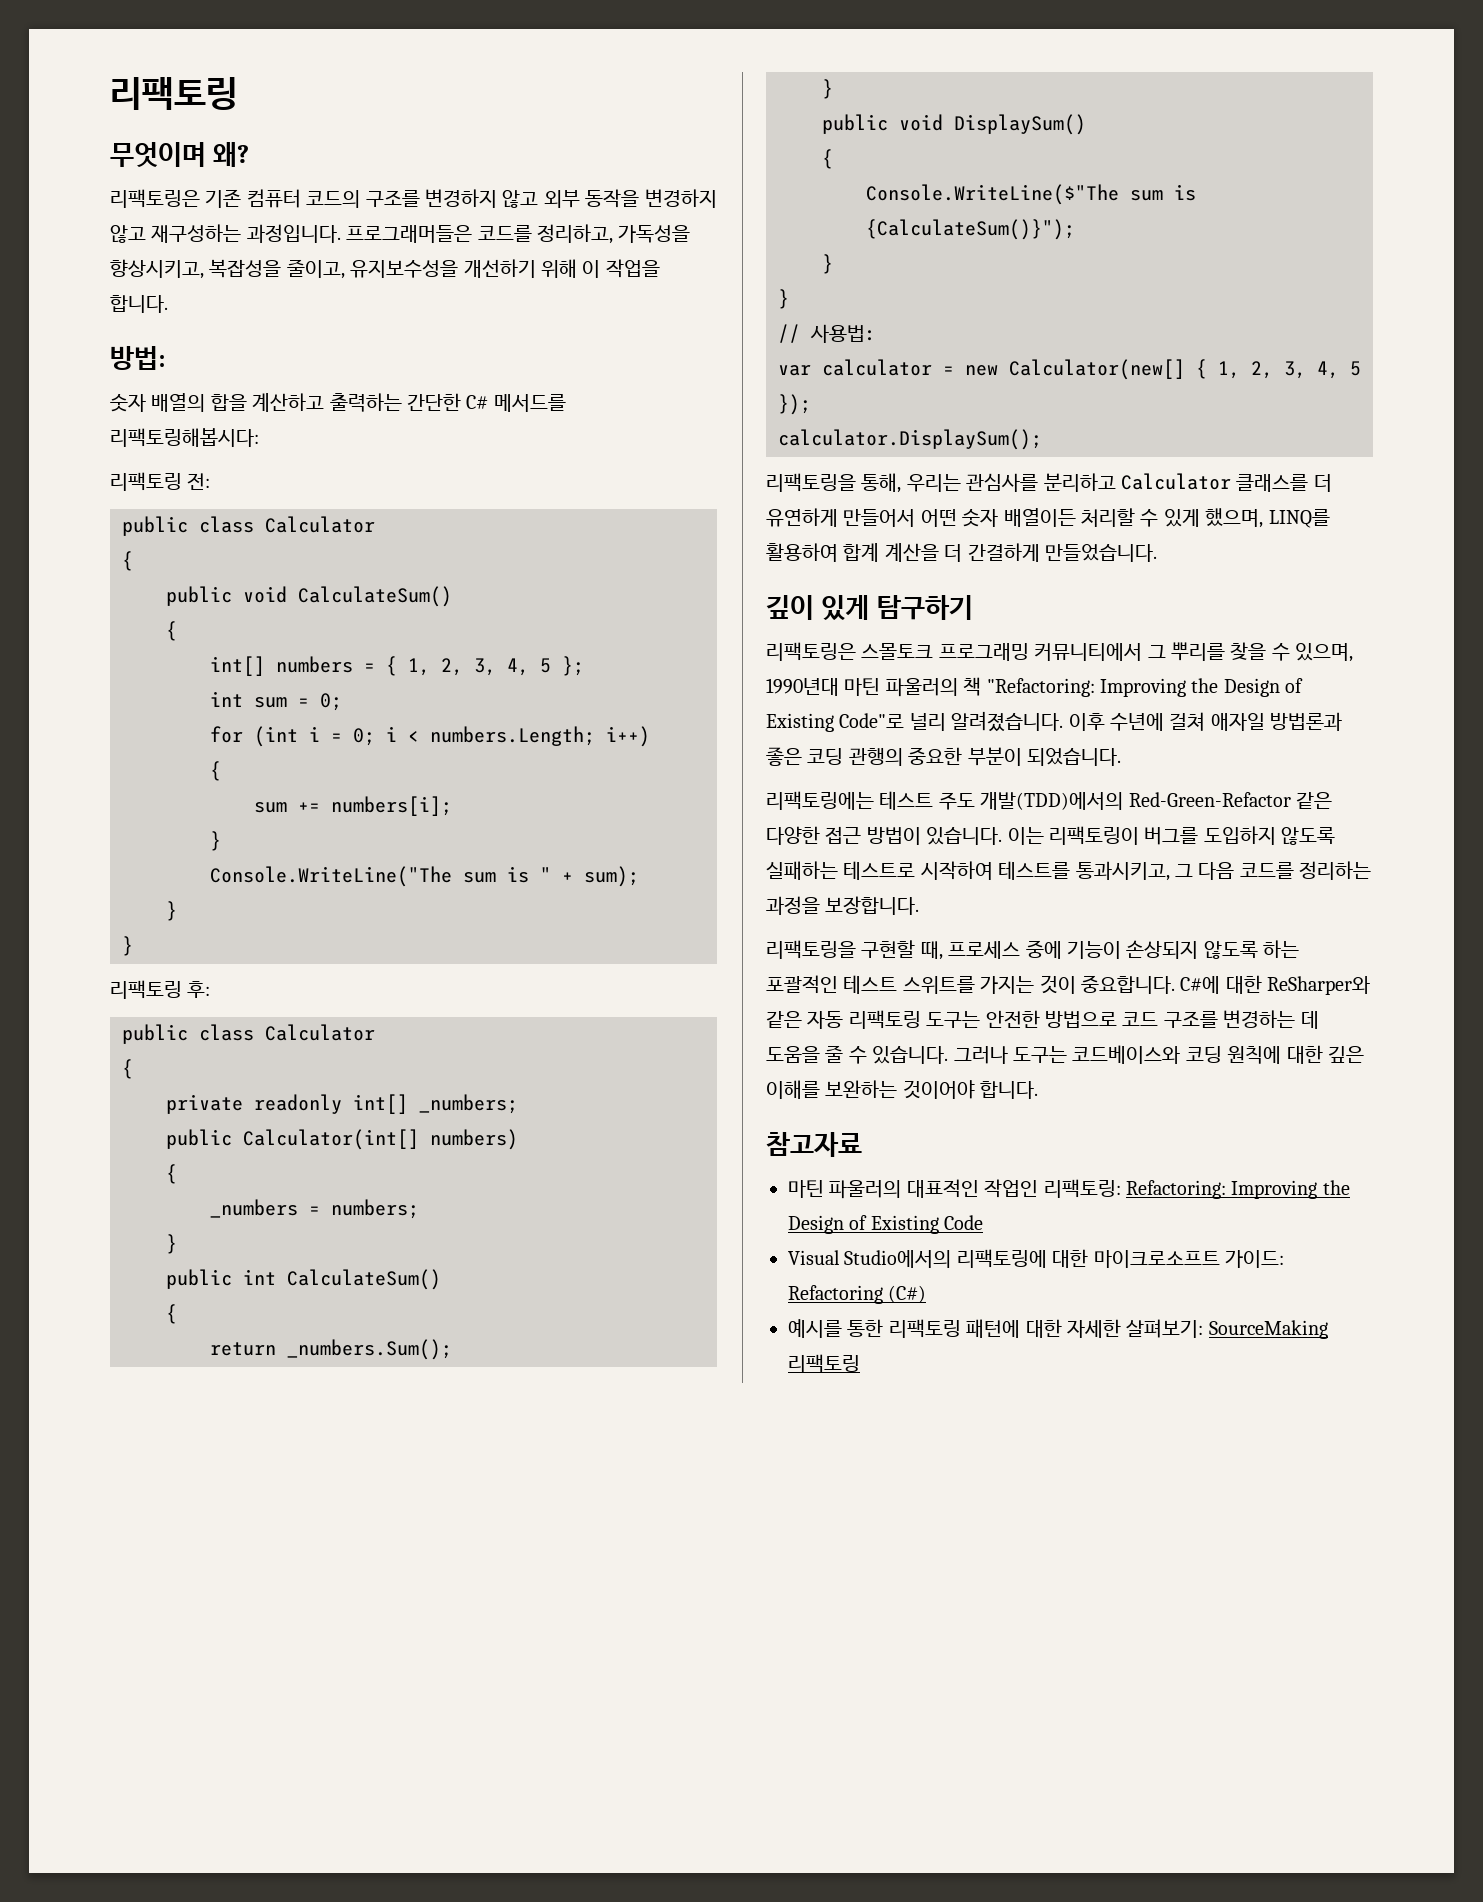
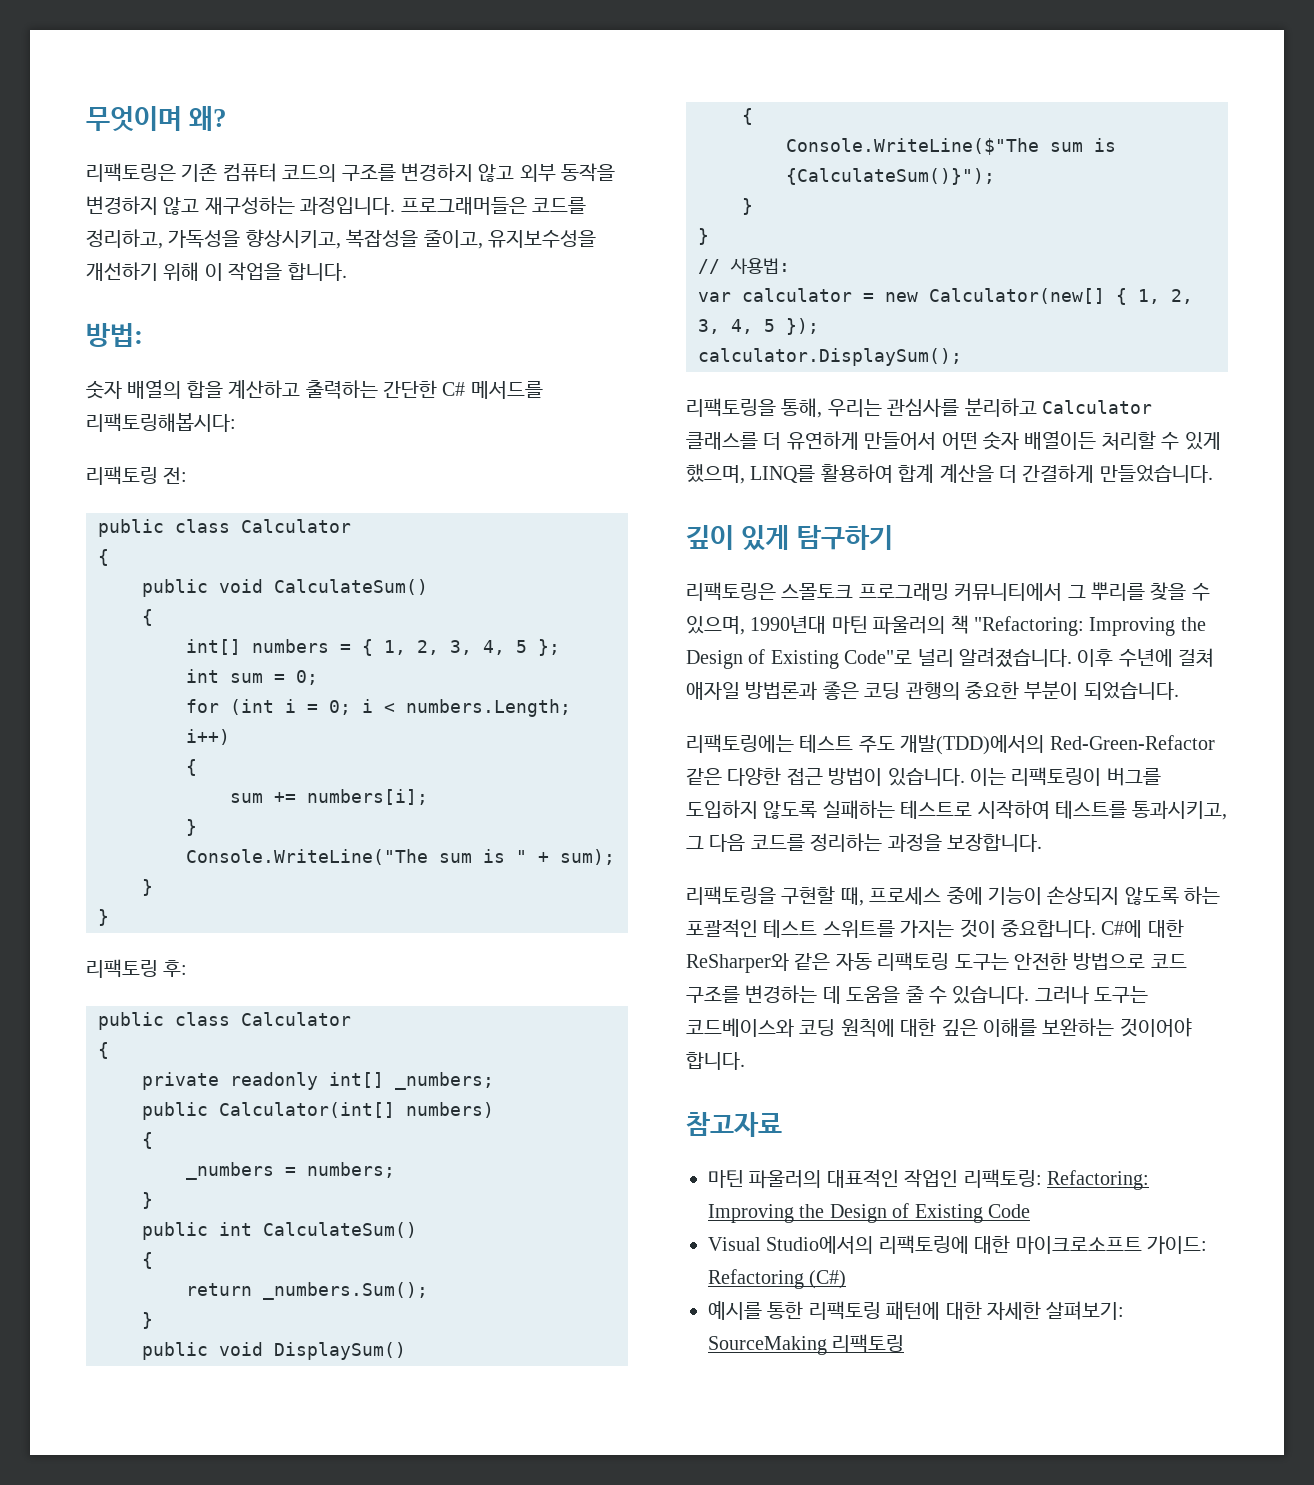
[110,77,238,110] 리팩토링 // -> (86, 118) none

